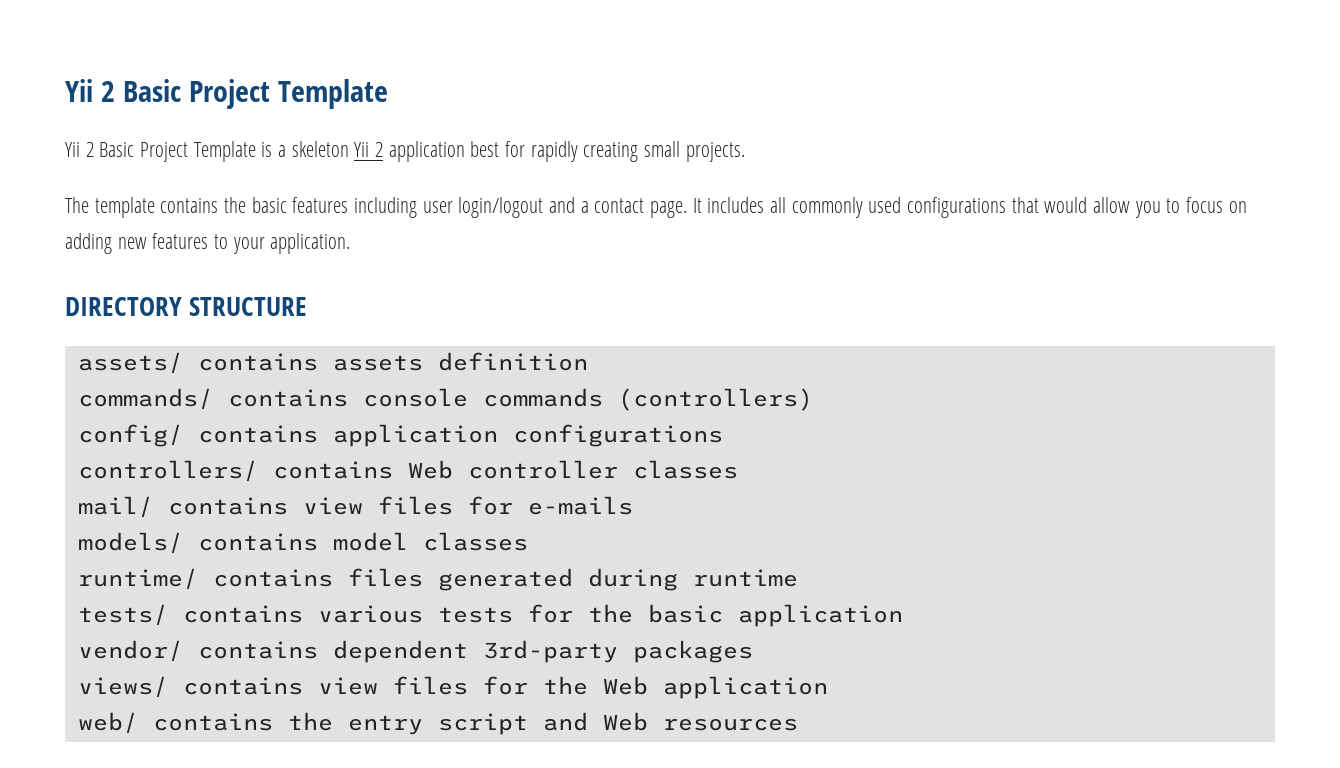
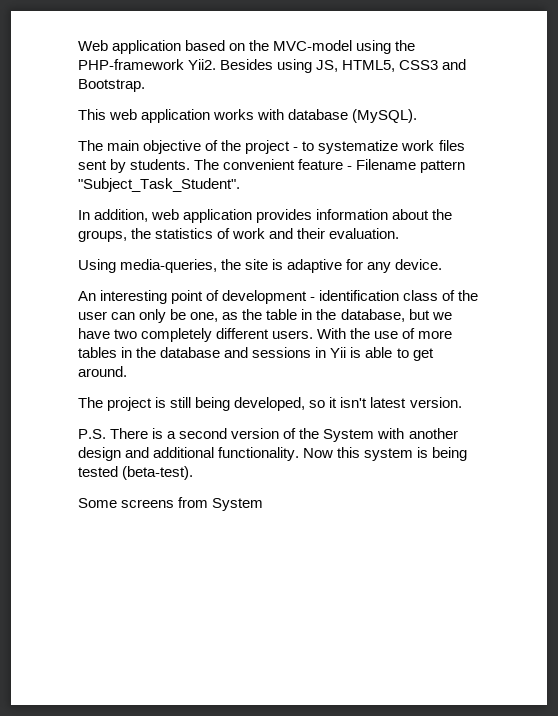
[65,79,388,109] [65,141,745,162] [65,197,1247,218] [65,233,351,254] [65,297,308,316] [77,352,588,374] [77,388,813,411] [77,424,723,447] [77,460,738,482] [77,496,633,518] [77,532,528,554] [77,568,798,591] [77,604,903,627] [77,640,753,663] [77,676,828,699] [77,712,798,735] Yii 2 Basic Project Template // Yii 2 Basic Project Template is a skeleton Yii 2 application best for rapidly creating small projects. // The template contains the basic features including user login/logout and a contact page. It includes all commonly used configurations that would allow you to focus on adding new features to your application. // DIRECTORY STRUCTURE // assets/ contains assets definition // commands/ contains console commands (controllers) // config/ contains application configurations // controllers/ contains Web controller classes // mail/ contains view files for e-mails // models/ contains model classes // runtime/ contains files generated during runtime // tests/ contains various tests for the basic application // vendor/ contains dependent 3rd-party packages // views/ contains view files for the Web application // web/ contains the entry script and Web resources -> [78,40,416,54] [78,59,467,73] [78,79,145,92] [78,109,418,123] [78,140,465,154] [78,159,466,173] [78,178,240,192] [78,209,453,223] [78,228,400,242] [78,259,443,273] [78,290,479,304] [78,309,452,323] [78,328,453,342] [78,347,434,361] [78,366,127,377] [78,397,462,411] [78,428,458,442] [78,447,468,461] [78,466,194,480] [78,497,264,511] Web application based on the MVC-model using the PHP-framework Yii2. Besides using JS, HTML5, CSS3 and Bootstrap. // This web application works with database (MySQL). // The main objective of the project - to systematize work files sent by students. The convenient feature - Filename pattern "Subject_Task_Student". // In addition, web application provides information about the groups, the statistics of work and their evaluation. // Using media-queries, the site is adaptive for any device. // An interesting point of development - identification class of the user can only be one, as the table in the database, but we have two completely different users. With the use of more tables in the database and sessions in Yii is able to get around. // The project is still being developed, so it isn't latest version. // P.S. There is a second version of the System with another design and additional functionality. Now this system is being tested (beta-test). // Some screens from System

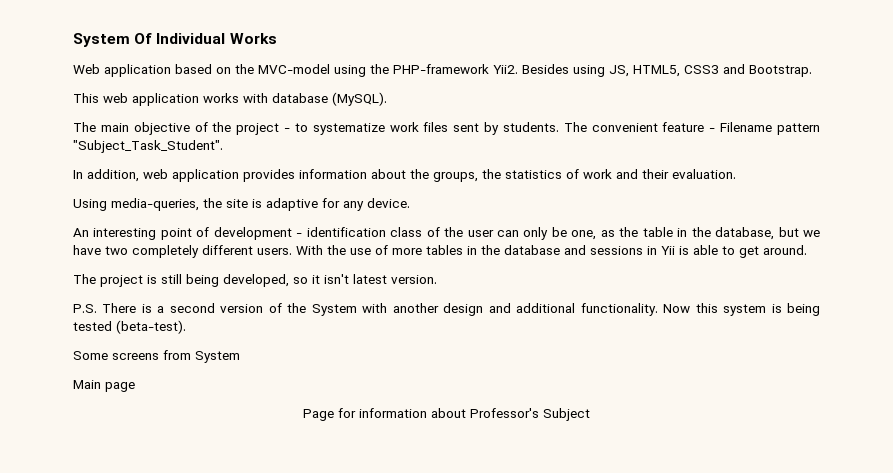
(78, 45) none -> [73,33,277,47] System Of Individual Works //
(264, 504) none -> [73,380,135,392] [303,408,590,421] // Main page // Page for information about Professor's Subject

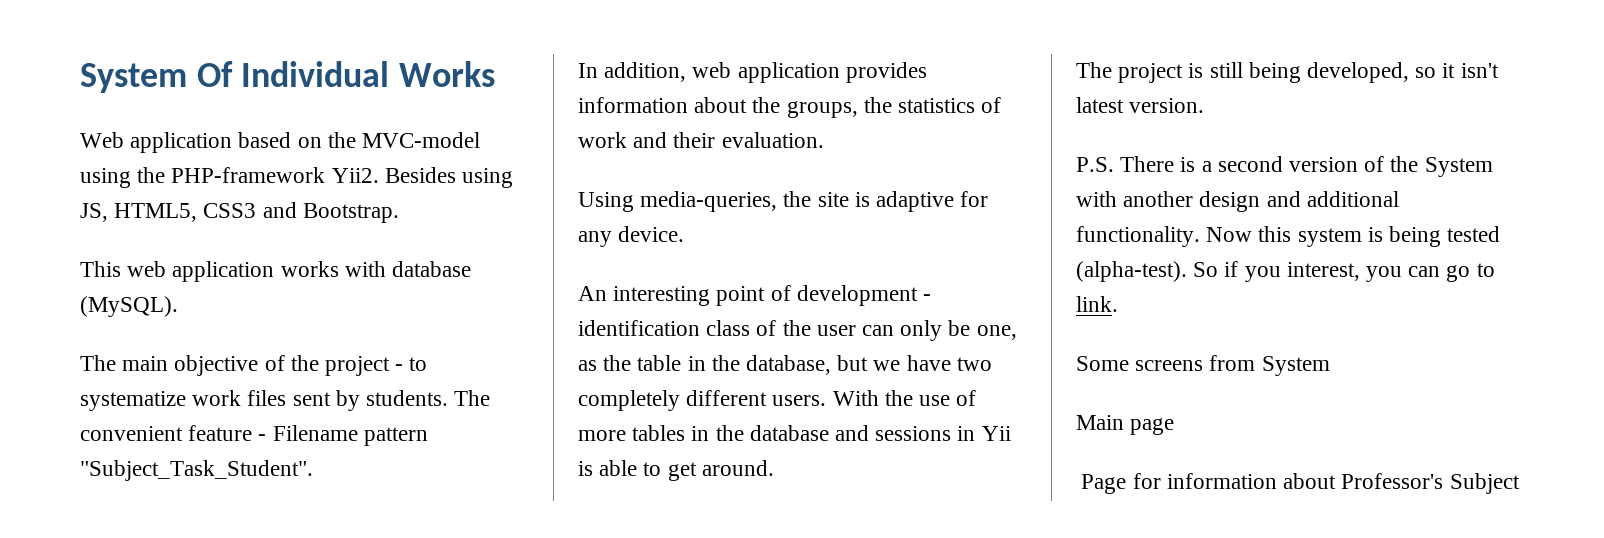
[116,320,186,334] (beta-test). -> [1076,261,1495,282] [1076,296,1118,312] (alpha-test). So if you interest, you can go to link.

